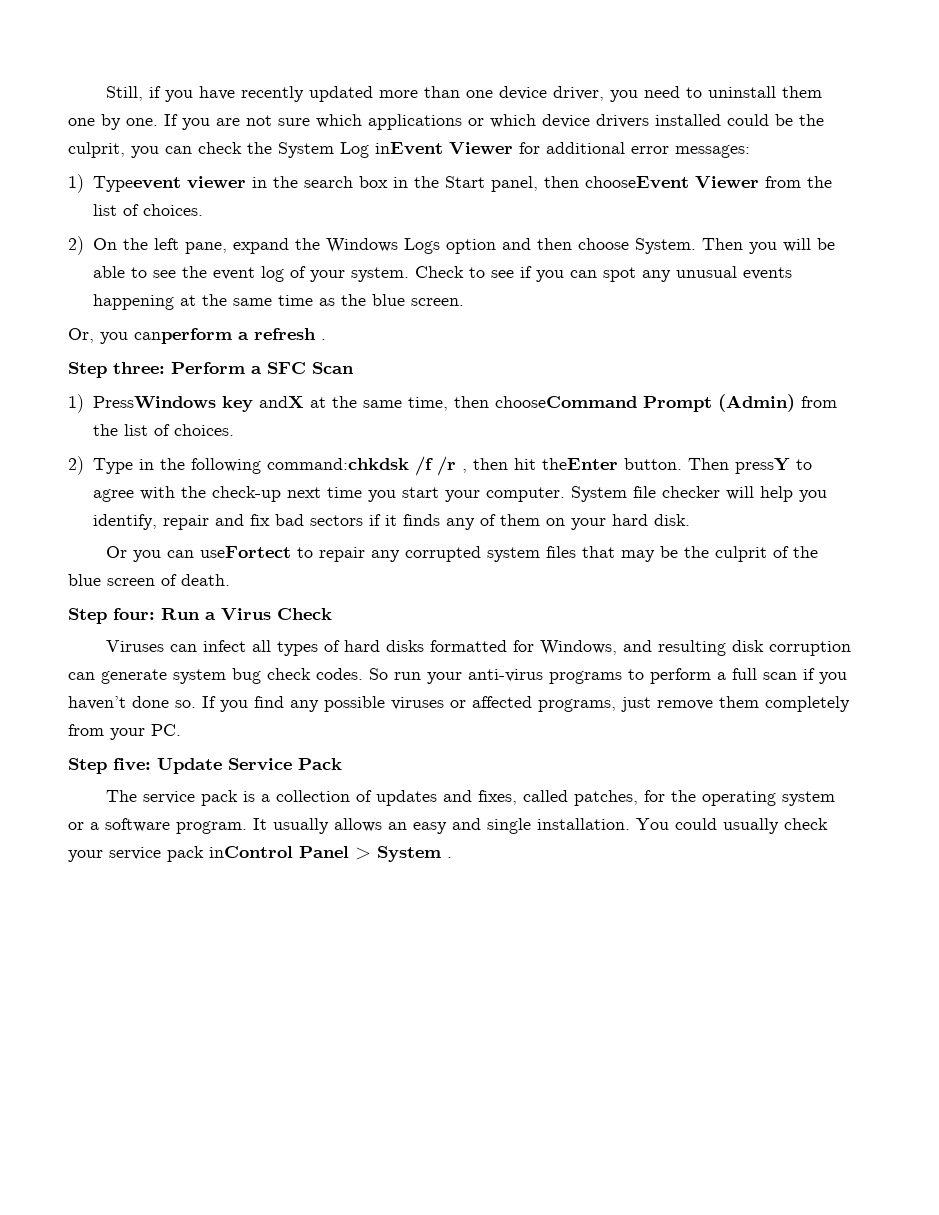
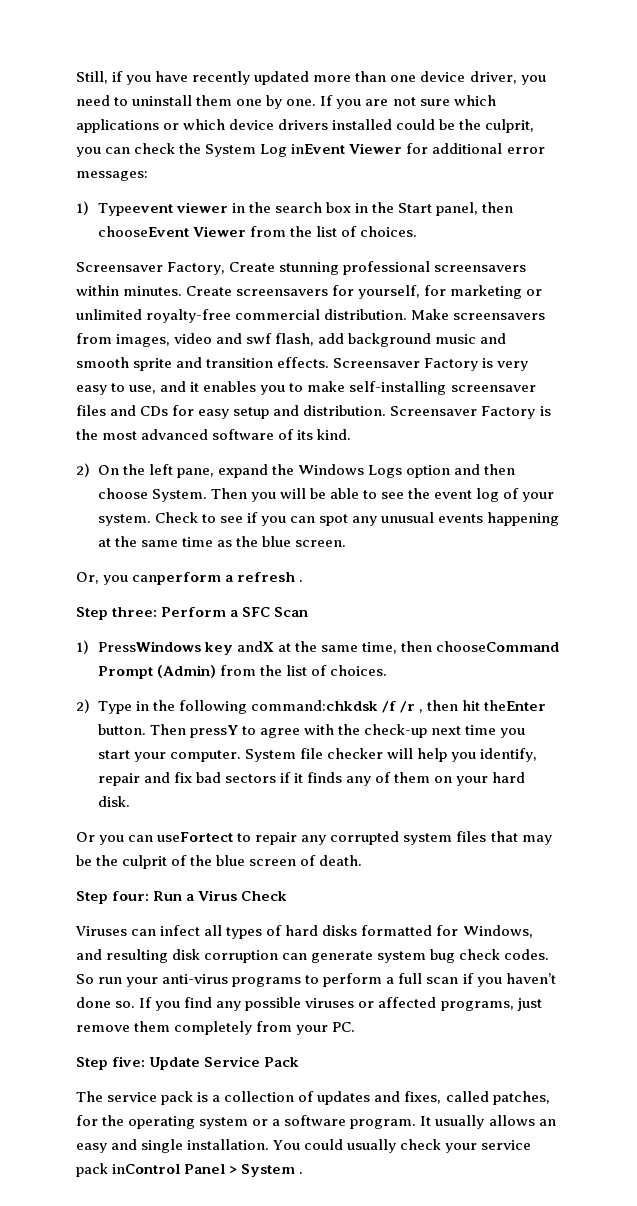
(203, 210) none -> [76,261,527,275] [76,285,543,299] [76,309,546,323] [76,333,507,347] [76,357,529,371] [76,381,536,395] [76,405,551,419] [76,429,352,440] // Screensaver Factory, Create stunning professional screensavers within minutes. Create screensavers for yourself, for marketing or unlimited royalty-free commercial distribution. Make screensavers from images, video and swf flash, add background music and smooth sprite and transition effects. Screensaver Factory is very easy to use, and it enables you to make self-installing screensaver files and CDs for easy setup and distribution. Screensaver Factory is the most advanced software of its kind.

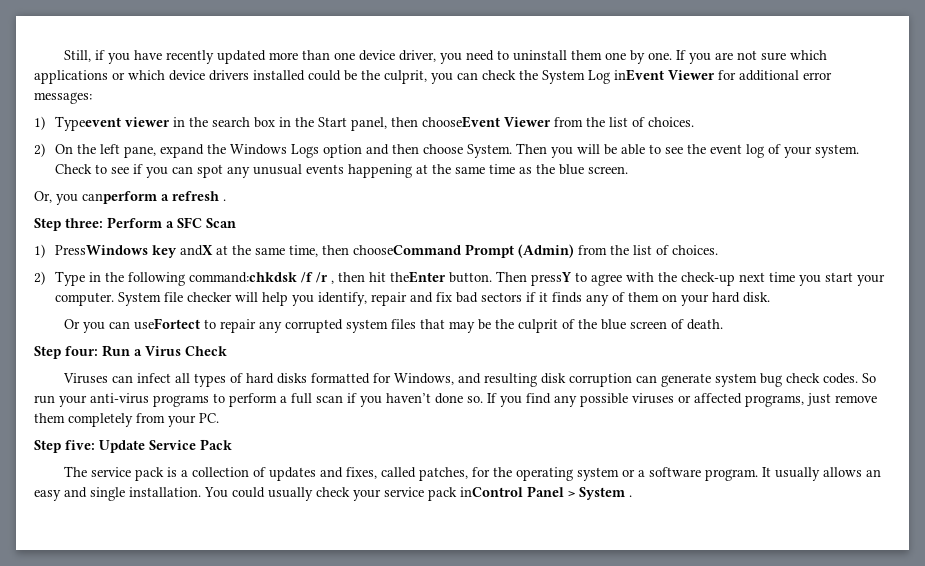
[76,261,527,275] [76,285,543,299] [76,309,546,323] [76,333,507,347] [76,357,529,371] [76,381,536,395] [76,405,551,419] [76,429,352,440] // Screensaver Factory, Create stunning professional screensavers within minutes. Create screensavers for yourself, for marketing or unlimited royalty-free commercial distribution. Make screensavers from images, video and swf flash, add background music and smooth sprite and transition effects. Screensaver Factory is very easy to use, and it enables you to make self-installing screensaver files and CDs for easy setup and distribution. Screensaver Factory is the most advanced software of its kind. -> (695, 122) none

